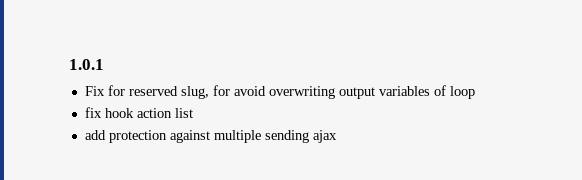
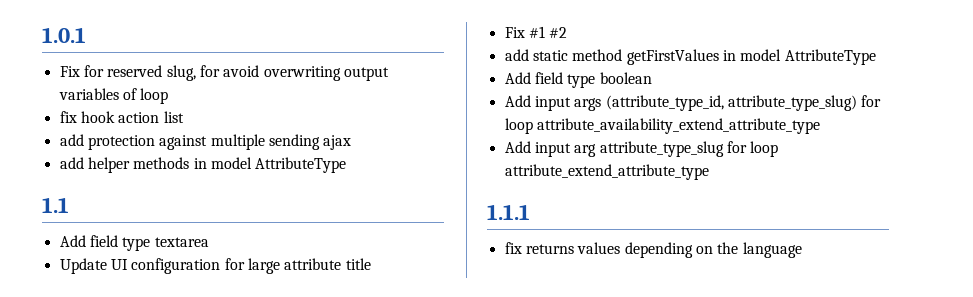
(337, 136) none -> [59,157,347,173] [42,197,69,213] [59,235,209,251] [59,258,371,274] [504,26,568,38] [504,49,876,65] [504,72,652,88] [504,95,882,111] [504,118,820,134] [504,141,779,157] [504,164,709,180] [487,204,530,220] [504,242,802,258] // add helper methods in model AttributeType // 1.1 // Add field type textarea // Update UI configuration for large attribute title // Fix #1 #2 // add static method getFirstValues in model AttributeType // Add field type boolean // Add input args (attribute_type_id, attribute_type_slug) for loop attribute_availability_extend_attribute_type // Add input arg attribute_type_slug for loop attribute_extend_attribute_type // 1.1.1 // fix returns values depending on the language

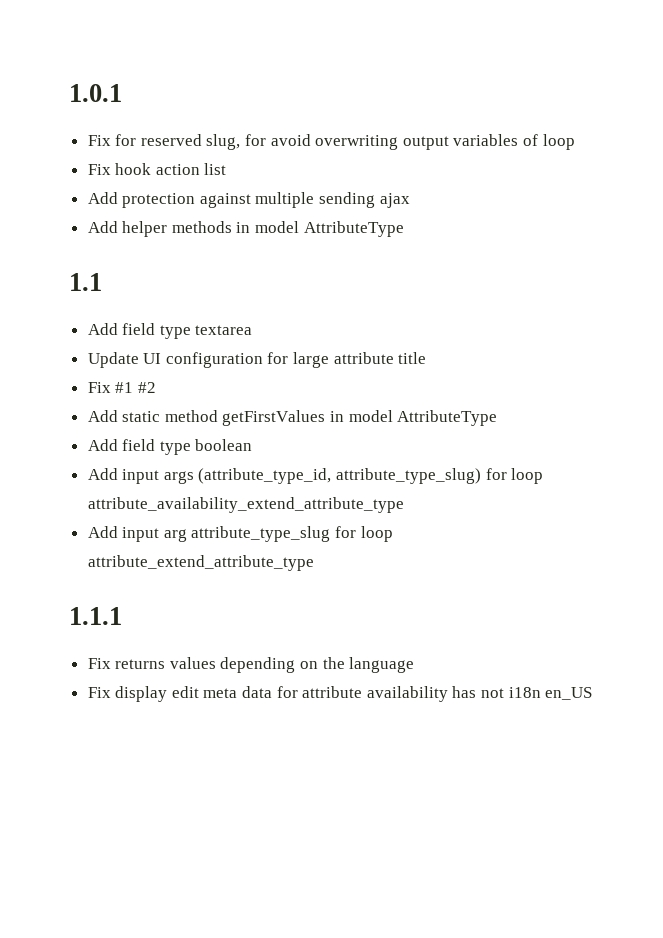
[59,111,77,123] fix -> [87,164,111,175] Fix
[59,134,84,146] add -> [87,192,118,204] Add
[59,157,84,169] add -> [87,221,118,233] Add
[504,49,529,61] add -> [87,410,118,422] Add
[504,242,522,254] fix -> [87,658,111,669] Fix
(802, 250) none -> [87,686,593,702] // Fix display edit meta data for attribute availability has not i18n en_US

